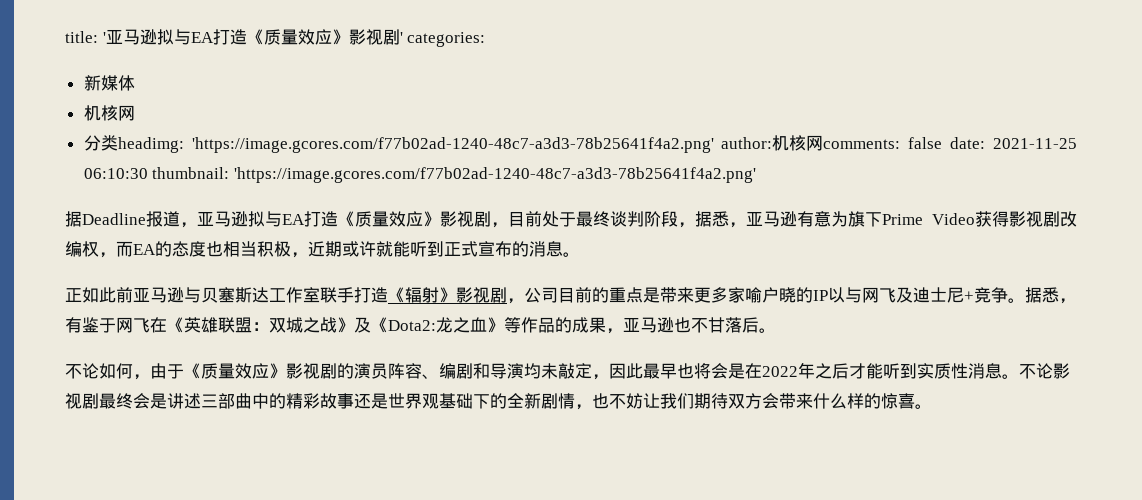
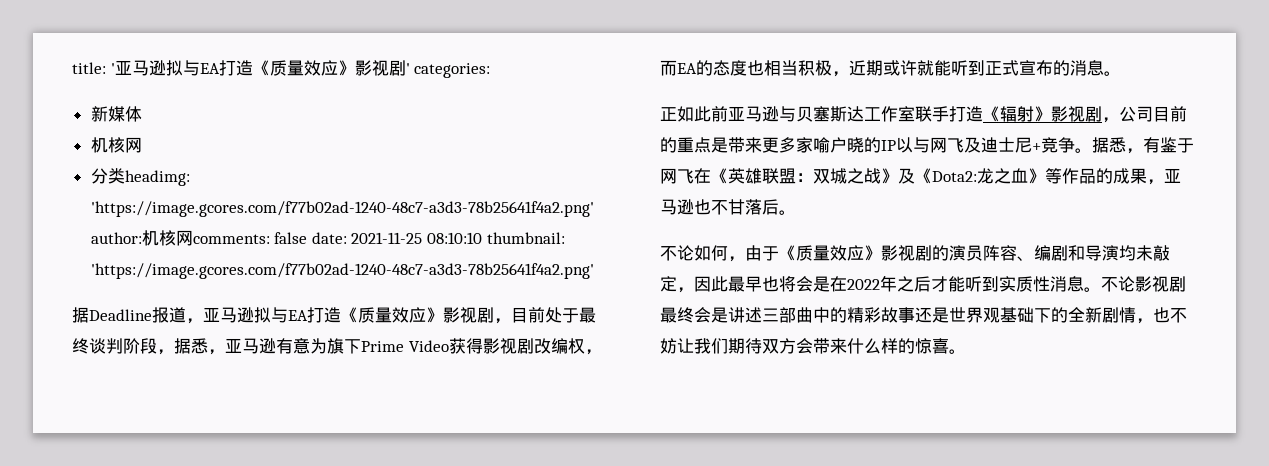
[83,168,148,179] 06:10:30 -> [427,232,483,244] 08:10:10

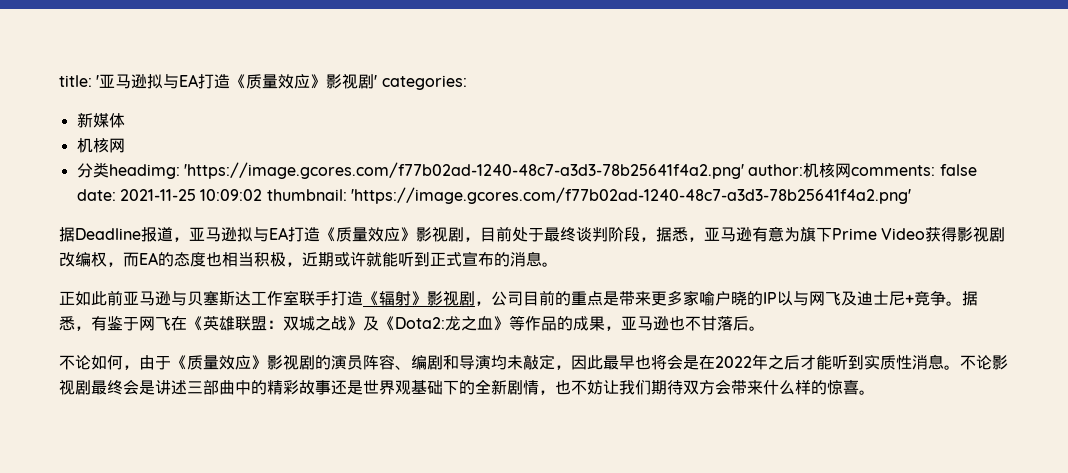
[427,232,483,244] 08:10:10 -> [200,189,263,201] 10:09:02

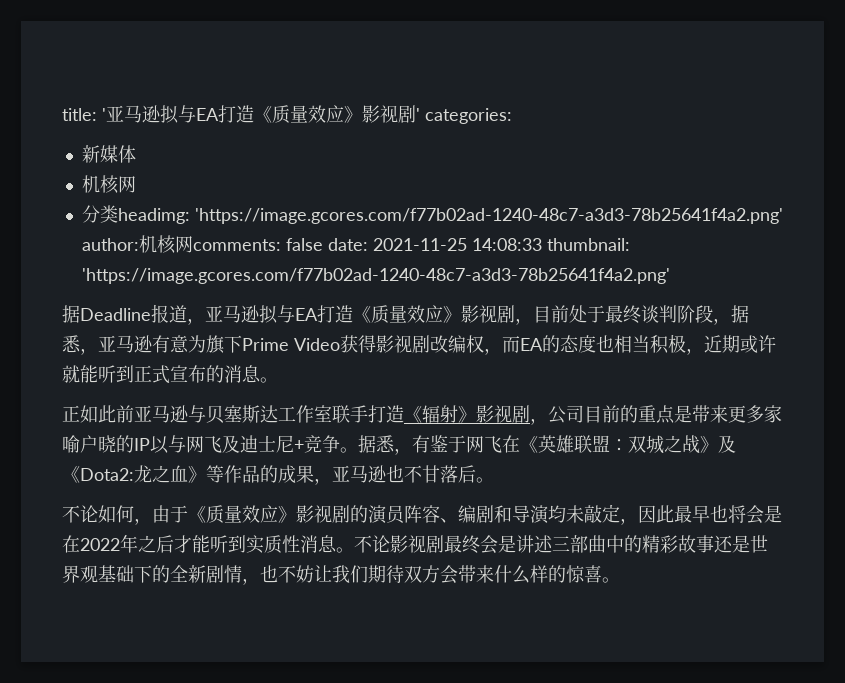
[200,189,263,201] 10:09:02 -> [471,238,542,251] 14:08:33

